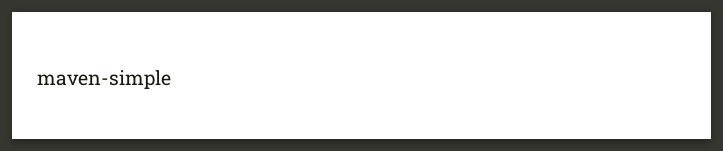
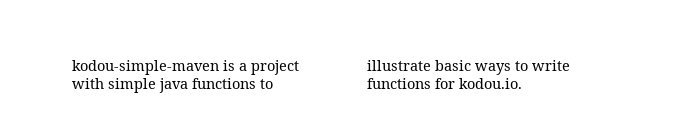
[37,70,171,89] maven-simple -> [72,60,299,75] [72,78,273,93] [367,60,570,75] [367,78,522,89] kodou-simple-maven is a project with simple java functions to illustrate basic ways to write functions for kodou.io.

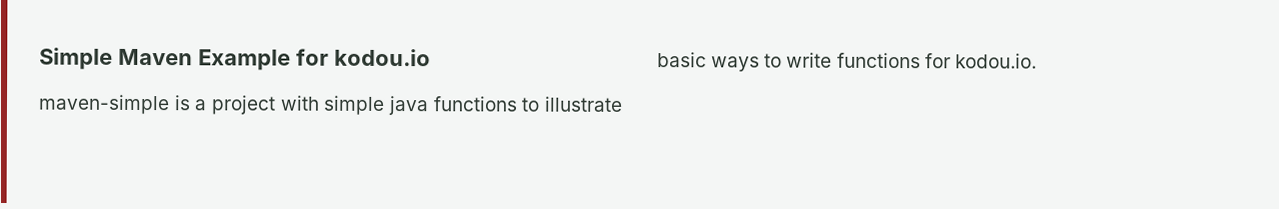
[72,60,219,75] kodou-simple-maven -> [39,47,431,71] [38,94,170,115] Simple Maven Example for kodou.io // maven-simple

